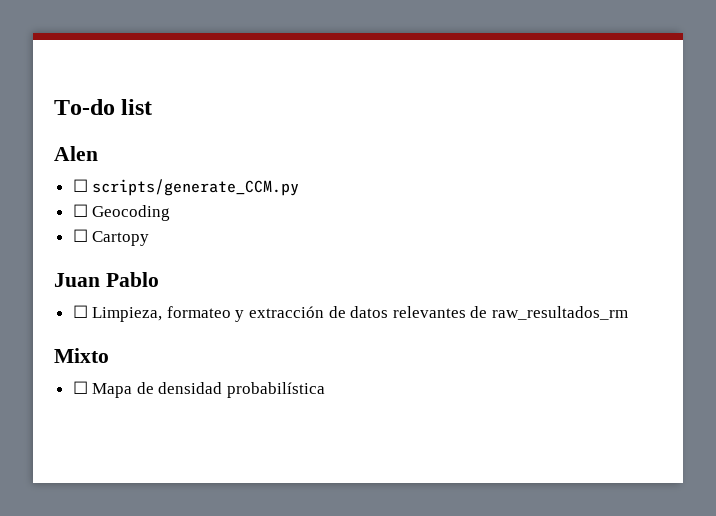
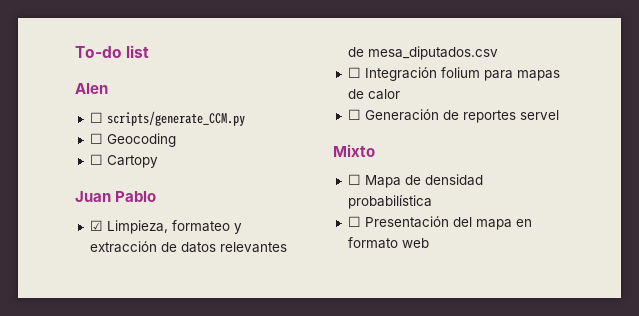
[72,305,88,318] ☐ -> [89,220,103,231] ☑
[492,306,629,320] raw_resultados_rm -> [367,46,498,60] [347,67,560,81] [347,89,400,100] [347,109,559,123] mesa_diputados.csv // ☐ Integración folium para mapas de calor // ☐ Generación de reportes servel
(326, 390) none -> [347,216,532,230] [347,237,429,249] // ☐ Presentación del mapa en formato web

